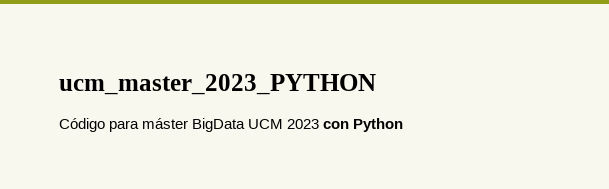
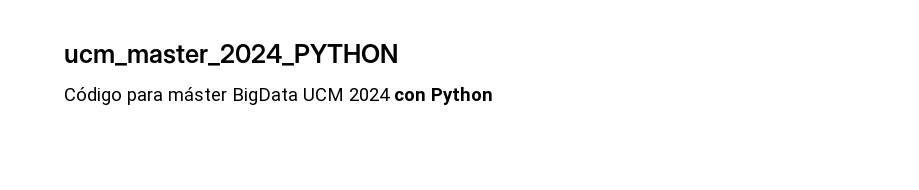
[59,74,376,95] ucm_master_2023_PYTHON -> [64,44,398,66] ucm_master_2024_PYTHON
[287,119,320,129] 2023 -> [349,88,390,101] 2024

